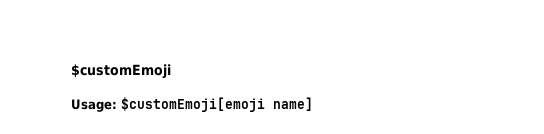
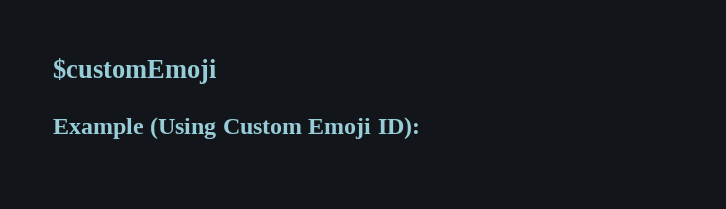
[71,97,313,112] Usage: $customEmoji[emoji name] -> [53,117,420,140] Example (Using Custom Emoji ID):

